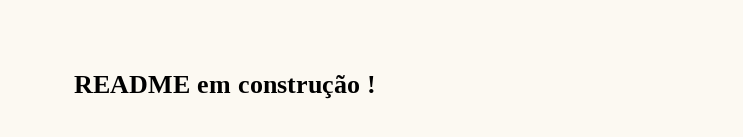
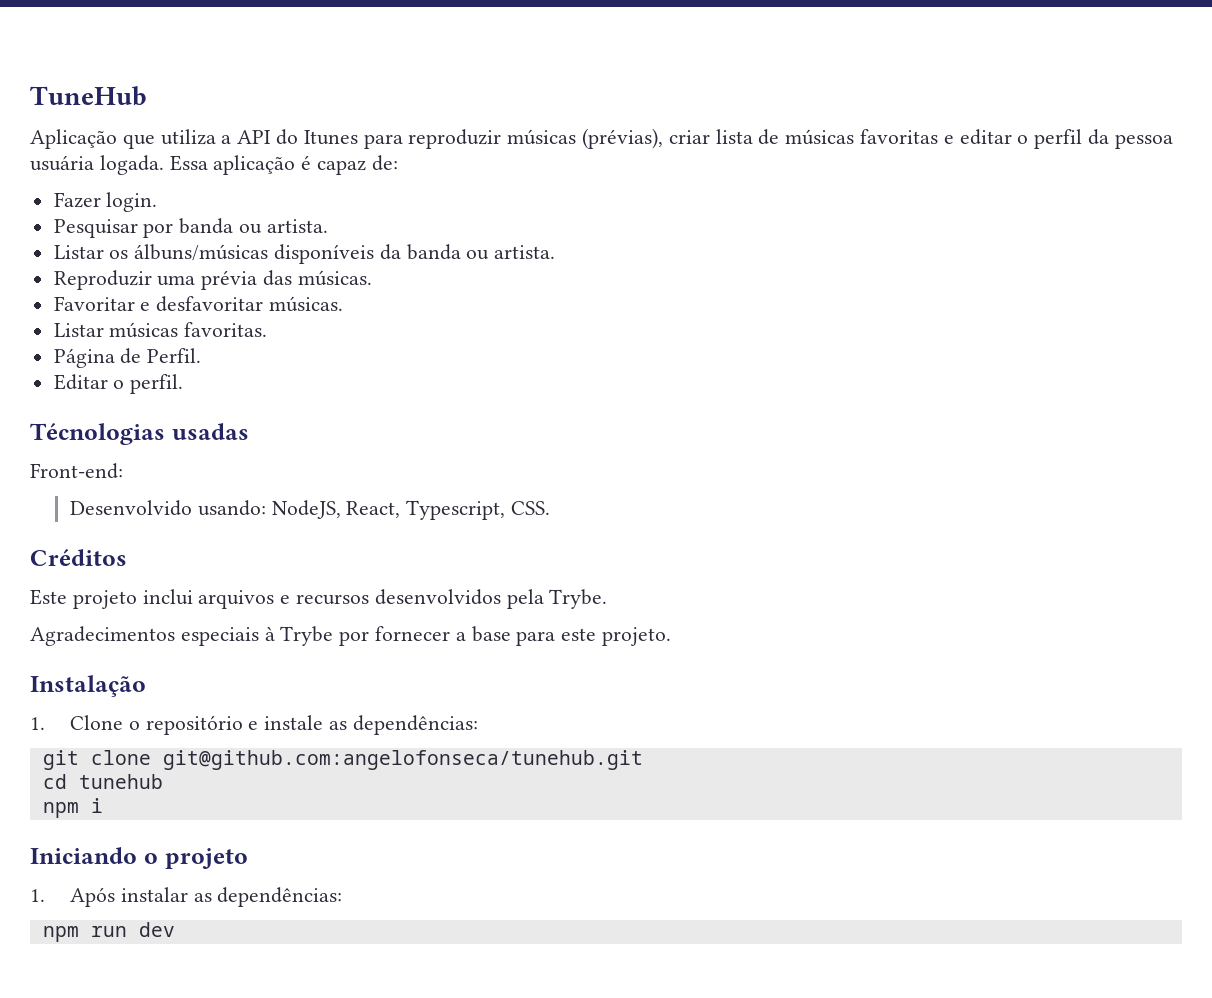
[74,75,377,99] README em construção ! -> [30,86,147,106] [30,128,1173,149] [30,155,398,175] [53,192,158,212] [53,218,328,238] [53,244,556,264] [53,270,372,290] [53,296,344,312] [53,322,268,338] [53,348,202,368] [53,374,184,394] [30,423,249,445] [30,463,123,479] [69,500,550,520] [30,549,127,566] [30,589,608,609] [30,626,672,646] [30,675,146,697] [30,715,478,735] [42,750,643,770] [42,774,163,789] [42,798,103,818] [30,847,248,869] [30,887,343,907] [42,922,175,942] TuneHub // Aplicação que utiliza a API do Itunes para reproduzir músicas (prévias), criar lista de músicas favoritas e editar o perfil da pessoa usuária logada. Essa aplicação é capaz de: // Fazer login. // Pesquisar por banda ou artista. // Listar os álbuns/músicas disponíveis da banda ou artista. // Reproduzir uma prévia das músicas. // Favoritar e desfavoritar músicas. // Listar músicas favoritas. // Página de Perfil. // Editar o perfil. // Técnologias usadas // Front-end: // Desenvolvido usando: NodeJS, React, Typescript, CSS. // Créditos // Este projeto inclui arquivos e recursos desenvolvidos pela Trybe. // Agradecimentos especiais à Trybe por fornecer a base para este projeto. // Instalação // 1. Clone o repositório e instale as dependências: // git clone git@github.com:angelofonseca/tunehub.git // cd tunehub // npm i // Iniciando o projeto // 1. Após instalar as dependências: // npm run dev

